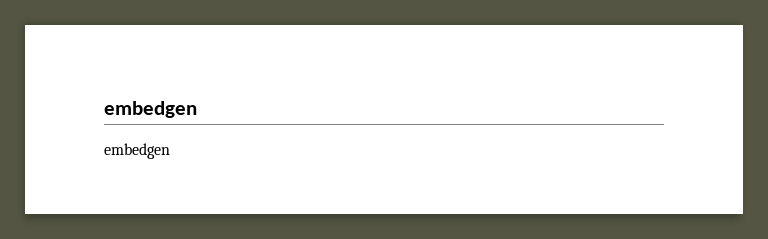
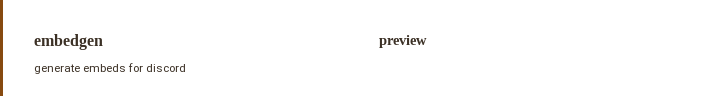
[104,143,170,159] embedgen -> [34,63,187,74] [379,35,427,48] generate embeds for discord // preview

